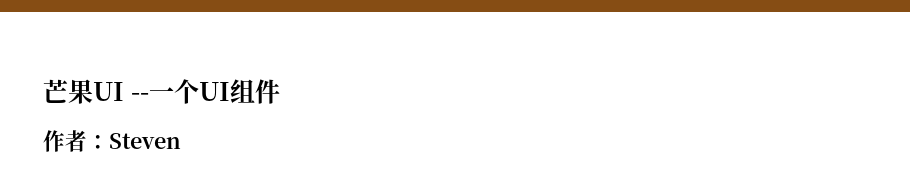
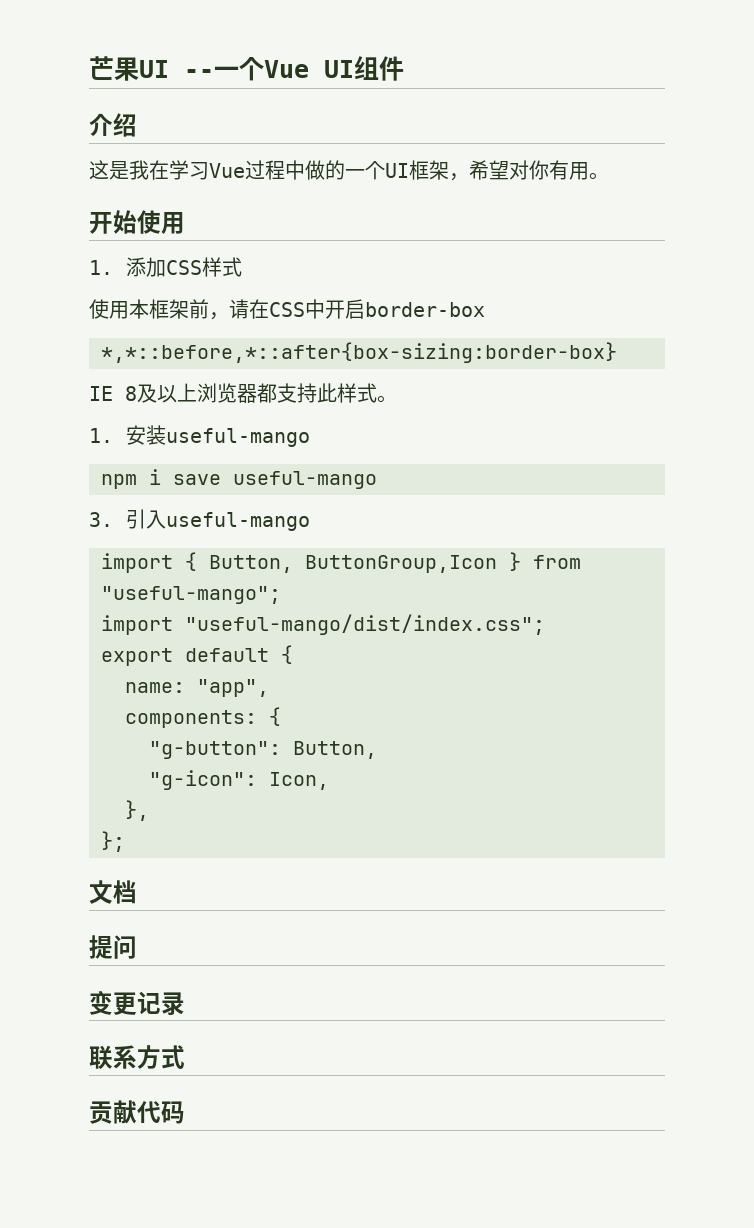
(199, 91) none -> [264,60,309,78] Vue
[43,130,181,152] 作者：Steven -> [89,113,137,137] [89,160,609,181] [89,210,185,234] [89,257,242,277] [89,299,485,320] [101,342,617,363] [89,383,397,403] [89,425,310,447] [101,469,377,489] [89,509,310,531] [101,552,581,573] [101,586,281,604] [101,614,545,635] [101,645,293,666] [125,679,269,697] [125,707,281,728] [149,741,377,759] [149,770,329,790] [125,800,149,821] [101,831,125,852] [89,880,137,904] [89,935,137,959] [89,990,185,1016] [89,1045,185,1070] [89,1100,185,1124] 介绍 // 这是我在学习Vue过程中做的一个UI框架，希望对你有用。 // 开始使用 // 1.添加CSS样式 // 使用本框架前，请在CSS中开启border-box // *,*::before,*::after{box-sizing:border-box} // IE 8及以上浏览器都支持此样式。 // 1.安装useful-mango // npm i save useful-mango // 3.引入useful-mango // import { Button, ButtonGroup,Icon } from "useful-mango"; // import "useful-mango/dist/index.css"; // export default { // name: "app", // components: { // "g-button": Button, // "g-icon": Icon, // }, // }; // 文档 // 提问 // 变更记录 // 联系方式 // 贡献代码

